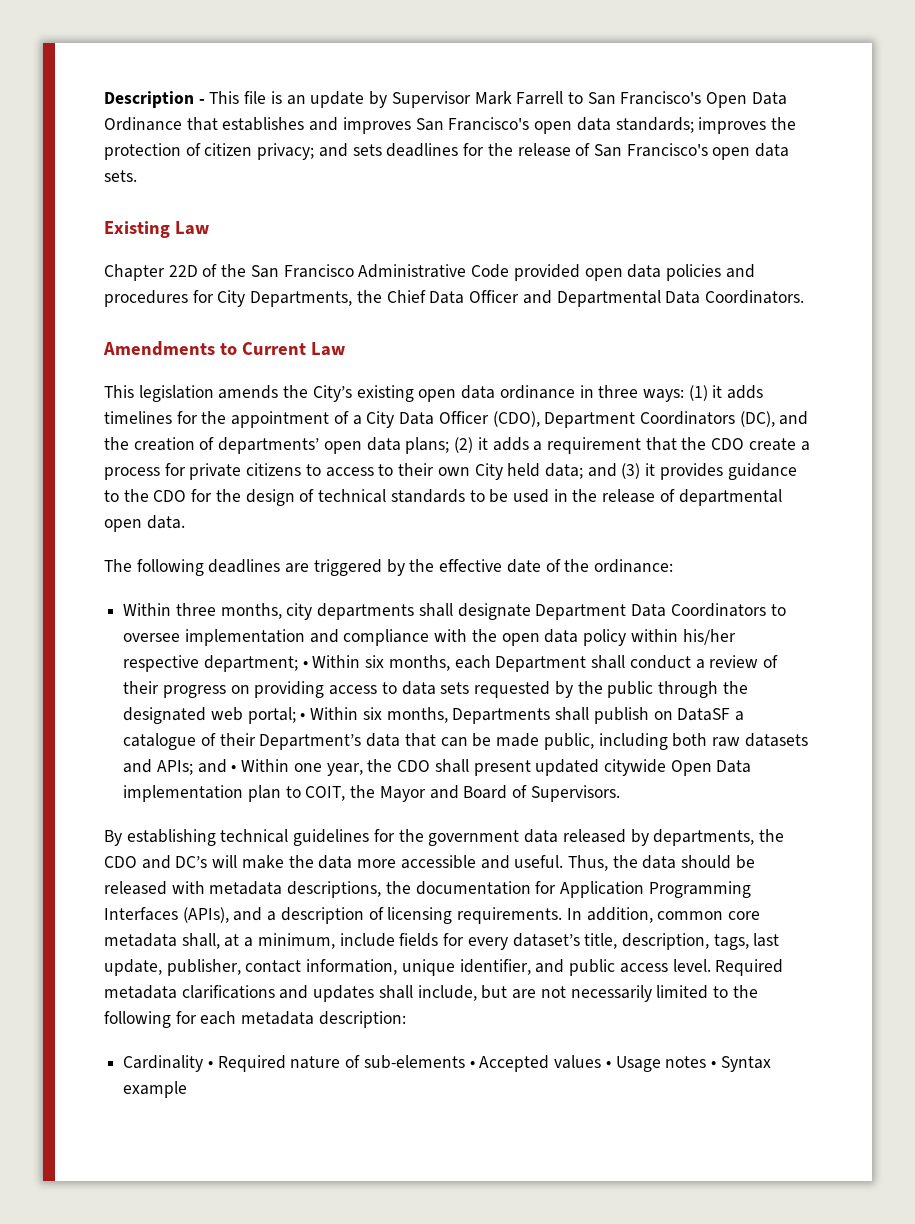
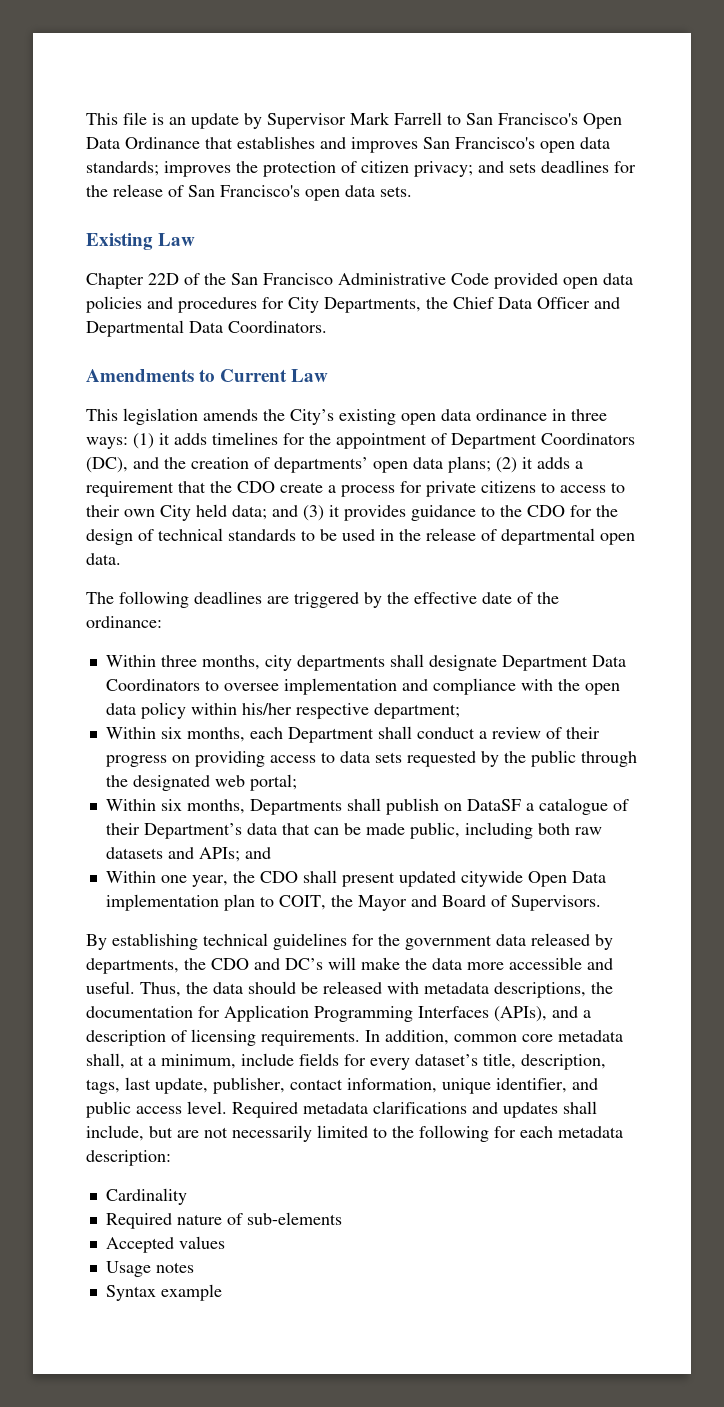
[104,91,205,108] Description - -> (86, 119) none
[352,411,540,428] a City Data Officer (CDO), -> (447, 439) none
[302,661,308,668] • -> (460, 711) //
[300,713,306,720] • -> (297, 782) //
[231,765,237,772] • -> (271, 853) //
[207,1061,213,1068] • -> (187, 1196) //
[469,1061,475,1068] • -> (342, 1218) //
[605,1061,611,1068] • -> (225, 1242) //
[710,1061,716,1068] • -> (194, 1267) //

